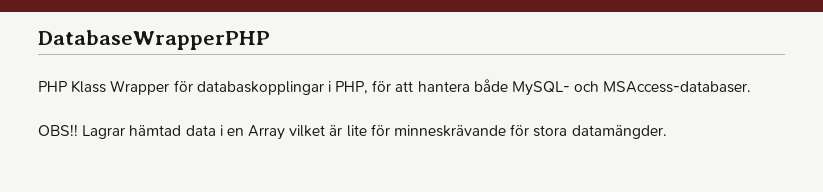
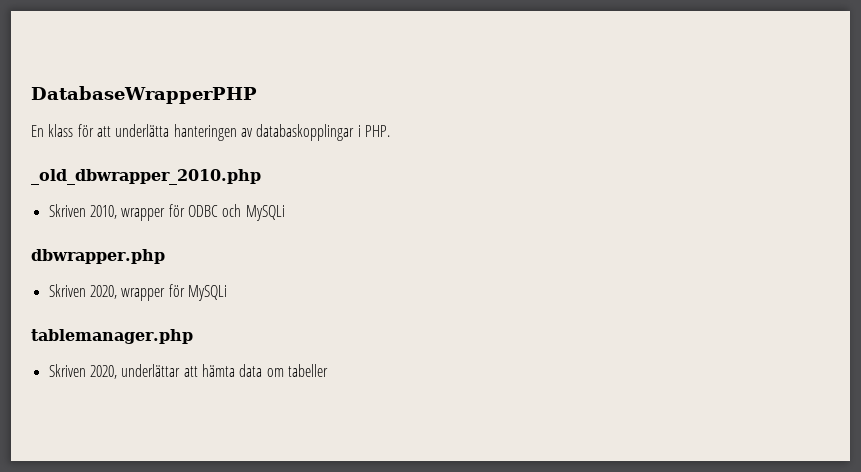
[38,79,752,96] [38,124,667,140] PHP Klass Wrapper för databaskopplingar i PHP, för att hantera både MySQL- och MSAccess-databaser. // OBS!! Lagrar hämtad data i en Array vilket är lite för minneskrävande för stora datamängder. -> [31,124,390,141] [31,169,261,185] [48,204,285,221] [31,249,165,264] [48,284,227,301] [31,329,193,344] [48,364,328,379] En klass för att underlätta hanteringen av databaskopplingar i PHP. // _old_dbwrapper_2010.php // Skriven 2010, wrapper för ODBC och MySQLi // dbwrapper.php // Skriven 2020, wrapper för MySQLi // tablemanager.php // Skriven 2020, underlättar att hämta data om tabeller

